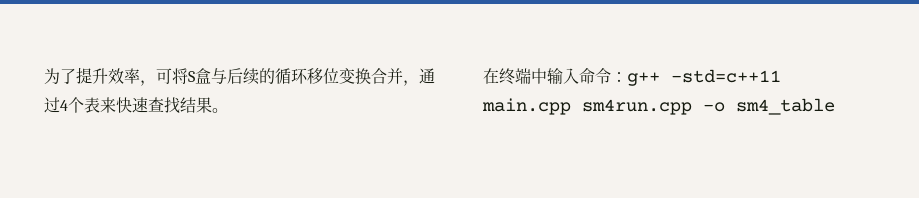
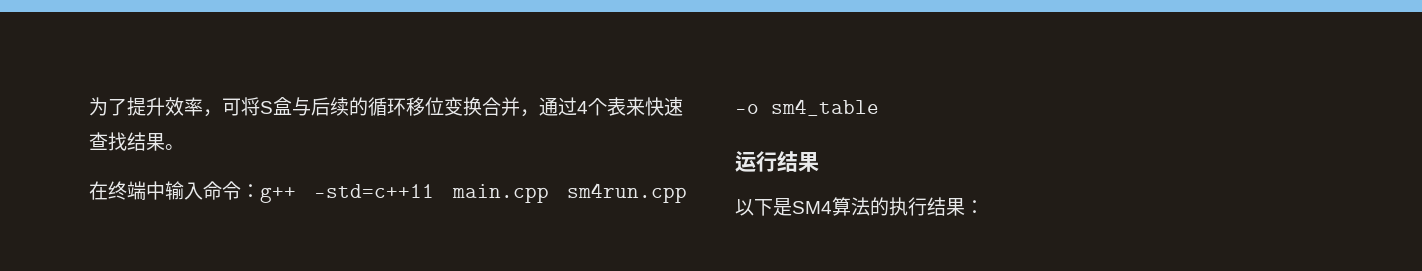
(835, 106) none -> [735,151,819,172] [735,197,984,216] // 运行结果 // 以下是SM4算法的执行结果：

